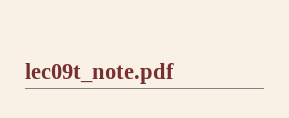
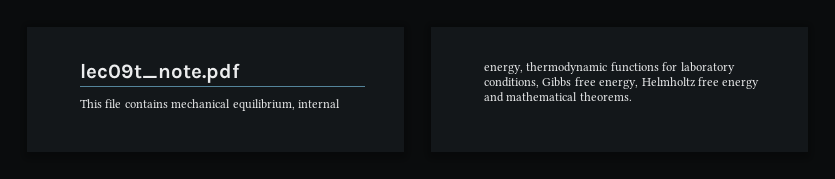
(174, 73) none -> [80,99,340,111] [484,62,735,74] [484,77,760,89] [484,92,632,102] // This file contains mechanical equilibrium, internal energy, thermodynamic functions for laboratory conditions, Gibbs free energy, Helmholtz free energy and mathematical theorems.

